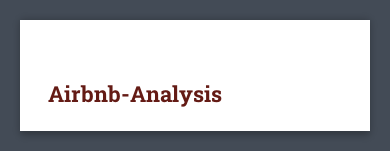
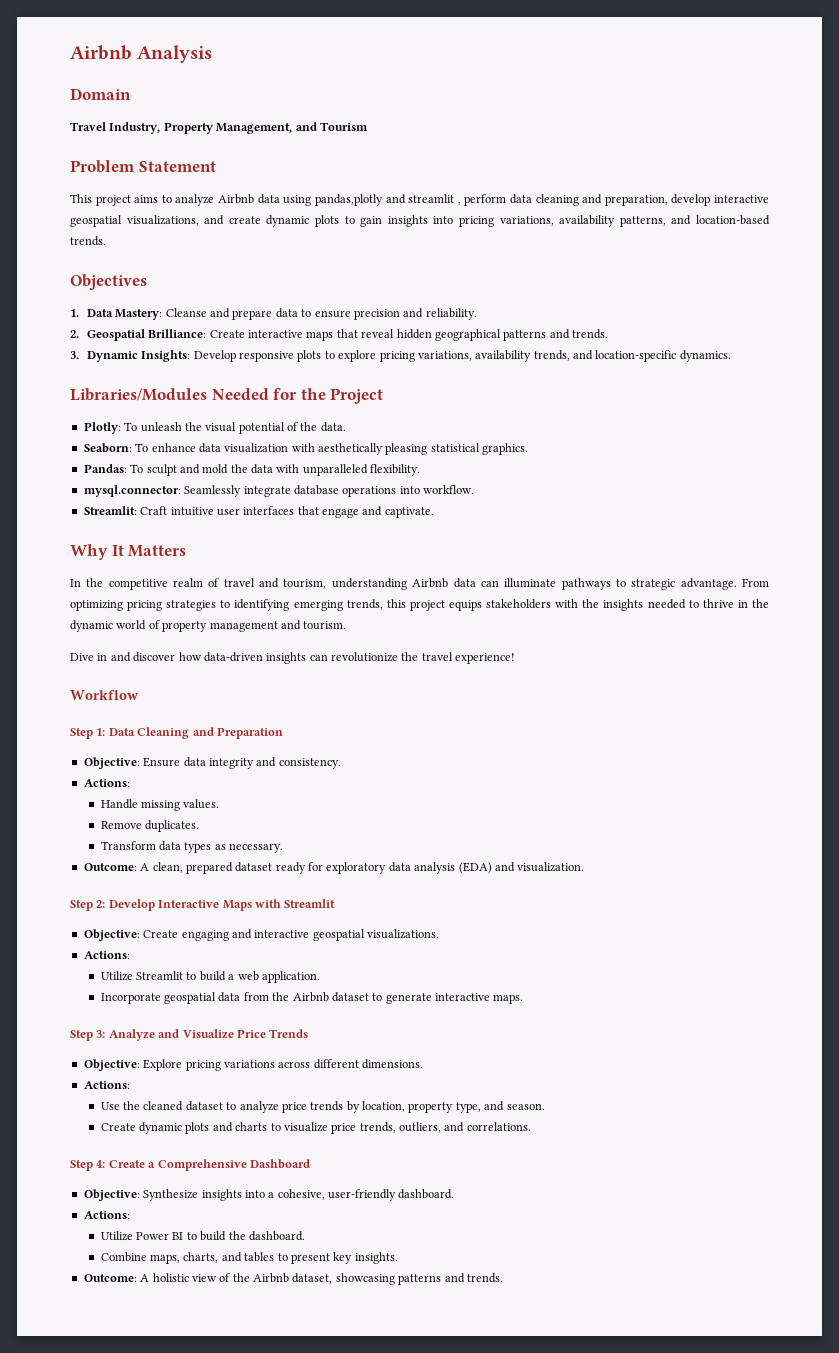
[48,85,222,107] Airbnb-Analysis -> [70,45,213,63] [70,88,131,100] [70,122,368,134] [70,160,216,173] [70,194,769,206] [70,215,771,227] [70,236,106,246] [70,274,147,290] [70,308,477,320] [70,329,609,341] [70,350,731,362] [70,388,384,404] [83,422,346,434] [83,443,529,455] [83,464,421,476] [83,485,474,497] [83,506,434,518] [70,544,187,560] [70,578,770,590] [70,599,769,611] [70,620,347,632] [70,652,516,664] [70,690,139,700] [70,727,283,739] [83,757,341,769] [83,779,130,787] [100,799,220,811] [100,820,200,832] [100,841,284,853] [83,862,585,874] [70,899,336,911] [83,929,439,941] [83,951,130,959] [100,971,320,983] [100,992,524,1004] [70,1029,309,1041] [83,1059,423,1071] [83,1081,130,1089] [100,1101,545,1113] [100,1122,531,1134] [70,1159,310,1171] [83,1189,455,1201] [83,1211,130,1219] [100,1231,305,1241] [100,1252,398,1264] [83,1273,503,1285] Airbnb Analysis // Domain // Travel Industry, Property Management, and Tourism // Problem Statement // This project aims to analyze Airbnb data using pandas,plotly and streamlit , perform data cleaning and preparation, develop interactive geospatial visualizations, and create dynamic plots to gain insights into pricing variations, availability patterns, and location-based trends. // Objectives // 1. Data Mastery: Cleanse and prepare data to ensure precision and reliability. // 2. Geospatial Brilliance: Create interactive maps that reveal hidden geographical patterns and trends. // 3. Dynamic Insights: Develop responsive plots to explore pricing variations, availability trends, and location-specific dynamics. // Libraries/Modules Needed for the Project // Plotly: To unleash the visual potential of the data. // Seaborn: To enhance data visualization with aesthetically pleasing statistical graphics. // Pandas: To sculpt and mold the data with unparalleled flexibility. // mysql.connector: Seamlessly integrate database operations into workflow. // Streamlit: Craft intuitive user interfaces that engage and captivate. // Why It Matters // In the competitive realm of travel and tourism, understanding Airbnb data can illuminate pathways to strategic advantage. From optimizing pricing strategies to identifying emerging trends, this project equips stakeholders with the insights needed to thrive in the dynamic world of property management and tourism. // Dive in and discover how data-driven insights can revolutionize the travel experience! // Workflow // Step 1: Data Cleaning and Preparation // Objective: Ensure data integrity and consistency. // Actions: // Handle missing values. // Remove duplicates. // Transform data types as necessary. // Outcome: A clean, prepared dataset ready for exploratory data analysis (EDA) and visualization. // Step 2: Develop Interactive Maps with Streamlit // Objective: Create engaging and interactive geospatial visualizations. // Actions: // Utilize Streamlit to build a web application. // Incorporate geospatial data from the Airbnb dataset to generate interactive maps. // Step 3: Analyze and Visualize Price Trends // Objective: Explore pricing variations across different dimensions. // Actions: // Use the cleaned dataset to analyze price trends by location, property type, and season. // Create dynamic plots and charts to visualize price trends, outliers, and correlations. // Step 4: Create a Comprehensive Dashboard // Objective: Synthesize insights into a cohesive, user-friendly dashboard. // Actions: // Utilize Power BI to build the dashboard. // Combine maps, charts, and tables to present key insights. // Outcome: A holistic view of the Airbnb dataset, showcasing patterns and trends.

